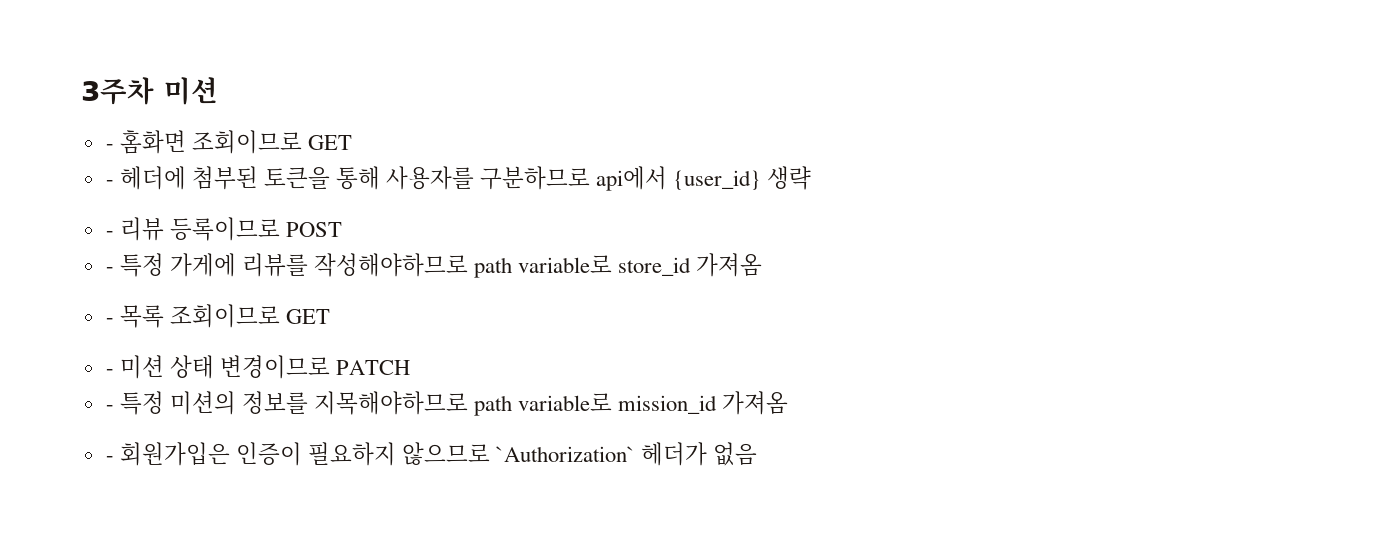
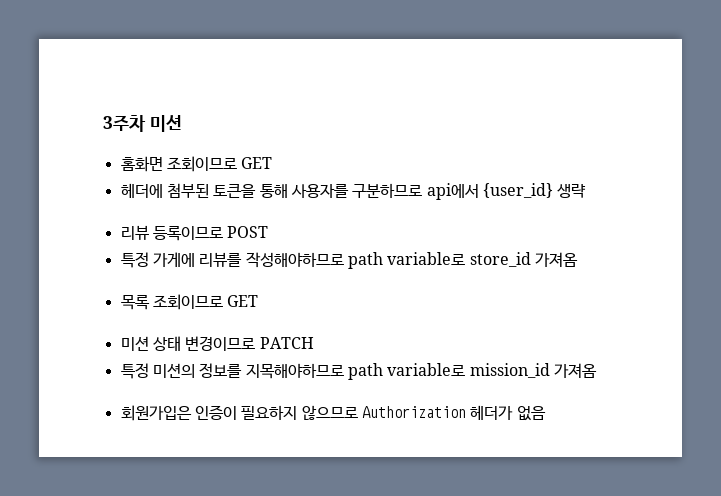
[105,144,114,150] - -> (182, 123) none
[105,180,114,186] - -> (273, 163) none
[105,231,114,237] - -> (587, 191) none
[105,267,114,273] - -> (269, 232) none
[105,318,114,324] - -> (578, 259) none
[105,369,114,375] - -> (259, 301) none
[105,405,114,411] - -> (314, 343) none
[105,456,114,462] - -> (597, 370) none
[496,446,636,462] `Authorization` -> [361,406,466,418] Authorization

